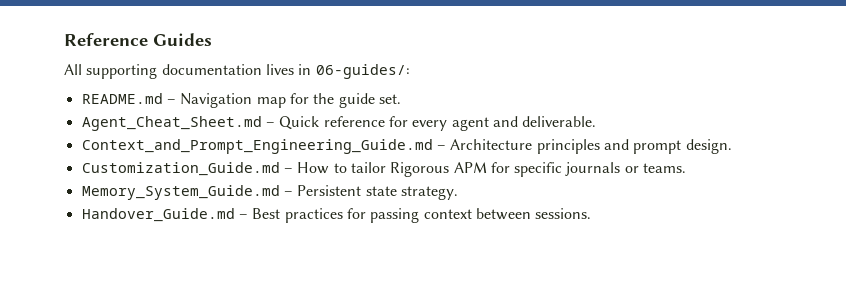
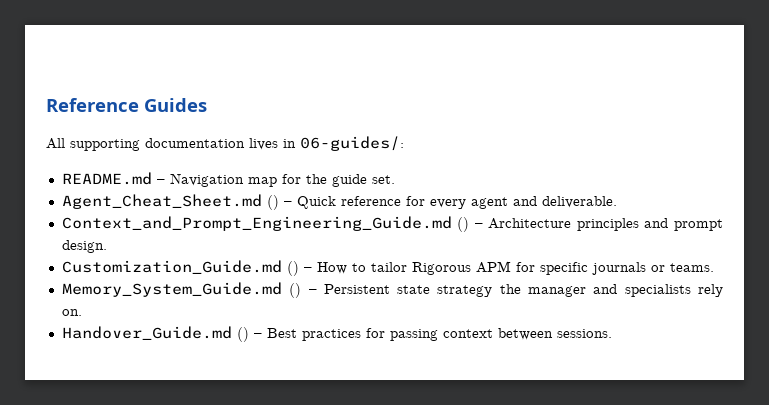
(262, 123) none -> [266,195,279,210] ()
(433, 146) none -> [457,217,470,232] ()
(280, 169) none -> [286,261,299,276] ()
(280, 192) none -> [289,283,302,298] ()
[400,186,458,200] strategy. -> [437,284,723,297] [61,309,82,316] strategy the manager and specialists rely on.
(235, 215) none -> [236,327,249,342] ()

